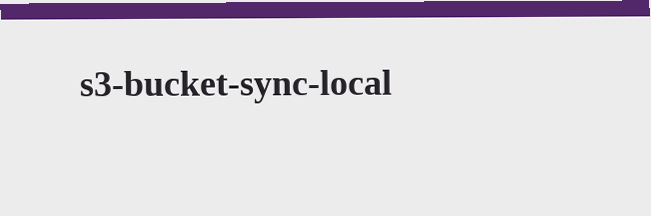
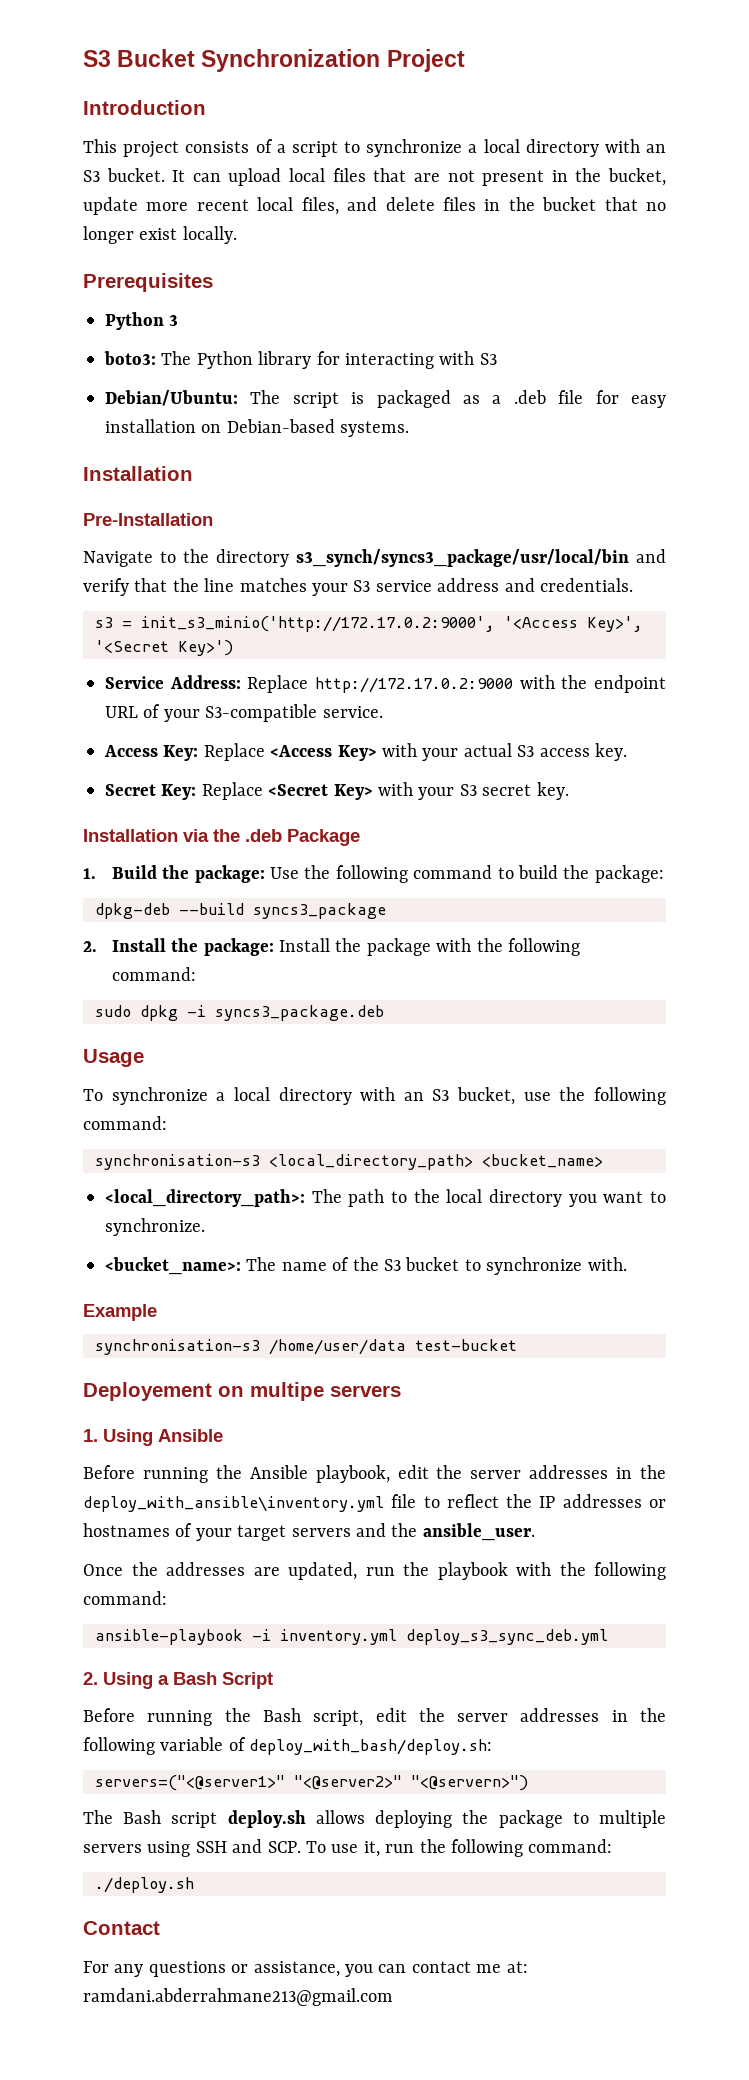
[79,69,392,105] s3-bucket-sync-local -> [83,49,465,72] [83,100,206,115] [83,139,666,158] [83,168,666,186] [83,197,666,215] [83,226,237,244] [83,273,213,292] [105,312,179,330] [104,351,497,369] [105,390,666,408] [105,419,410,437] [83,466,193,481] [83,513,213,526] [83,549,666,567] [83,578,633,596] [95,616,643,632] [95,640,233,656] [105,675,666,693] [105,704,383,722] [104,743,627,761] [105,782,569,800] [83,829,360,846] [83,865,664,883] [95,903,386,919] [83,938,580,956] [111,967,196,981] [95,1005,384,1021] [83,1049,144,1067] [83,1087,666,1105] [83,1116,167,1130] [95,1154,603,1170] [105,1189,666,1207] [105,1218,205,1236] [105,1257,627,1275] [83,1304,157,1321] [95,1339,517,1355] [83,1382,401,1401] [83,1429,223,1446] [83,1465,666,1483] [83,1494,666,1512] [83,1523,535,1541] [83,1562,666,1580] [83,1591,167,1605] [95,1629,608,1645] [83,1672,273,1689] [83,1708,666,1726] [83,1737,493,1755] [95,1775,528,1791] [83,1810,666,1828] [83,1839,613,1857] [95,1877,194,1893] [83,1921,160,1935] [83,1961,528,1977] [83,1988,393,2006] S3 Bucket Synchronization Project // Introduction // This project consists of a script to synchronize a local directory with an S3 bucket. It can upload local files that are not present in the bucket, update more recent local files, and delete files in the bucket that no longer exist locally. // Prerequisites // Python 3 // boto3: The Python library for interacting with S3 // Debian/Ubuntu: The script is packaged as a .deb file for easy installation on Debian-based systems. // Installation // Pre-Installation // Navigate to the directory s3_synch/syncs3_package/usr/local/bin and verify that the line matches your S3 service address and credentials. // s3 = init_s3_minio('http://172.17.0.2:9000', '<Access Key>', '<Secret Key>') // Service Address: Replace http://172.17.0.2:9000 with the endpoint URL of your S3-compatible service. // Access Key: Replace <Access Key> with your actual S3 access key. // Secret Key: Replace <Secret Key> with your S3 secret key. // Installation via the .deb Package // 1. Build the package: Use the following command to build the package: // dpkg-deb --build syncs3_package // 2. Install the package: Install the package with the following command: // sudo dpkg -i syncs3_package.deb // Usage // To synchronize a local directory with an S3 bucket, use the following command: // synchronisation-s3 <local_directory_path> <bucket_name> // <local_directory_path>: The path to the local directory you want to synchronize. // <bucket_name>: The name of the S3 bucket to synchronize with. // Example // synchronisation-s3 /home/user/data test-bucket // Deployement on multipe servers // 1. Using Ansible // Before running the Ansible playbook, edit the server addresses in the deploy_with_ansible\inventory.yml file to reflect the IP addresses or hostnames of your target servers and the ansible_user. // Once the addresses are updated, run the playbook with the following command: // ansible-playbook -i inventory.yml deploy_s3_sync_deb.yml // 2. Using a Bash Script // Before running the Bash script, edit the server addresses in the following variable of deploy_with_bash/deploy.sh: // servers=("<@server1>" "<@server2>" "<@servern>") // The Bash script deploy.sh allows deploying the package to multiple servers using SSH and SCP. To use it, run the following command: // ./deploy.sh // Contact // For any questions or assistance, you can contact me at: ramdani.abderrahmane213@gmail.com

